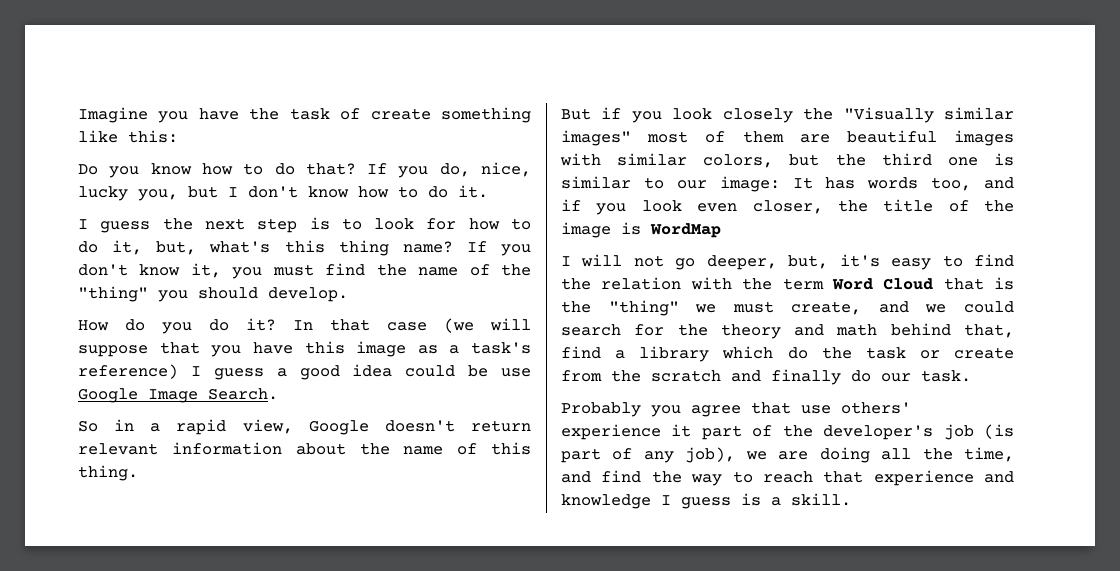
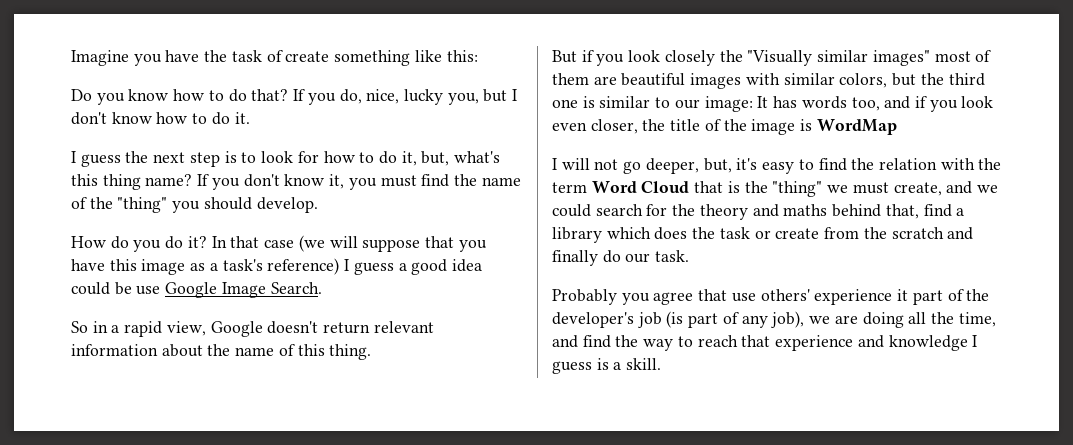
[836,324,878,336] math -> [783,204,828,216] maths
[787,347,808,359] do -> [654,227,688,240] does

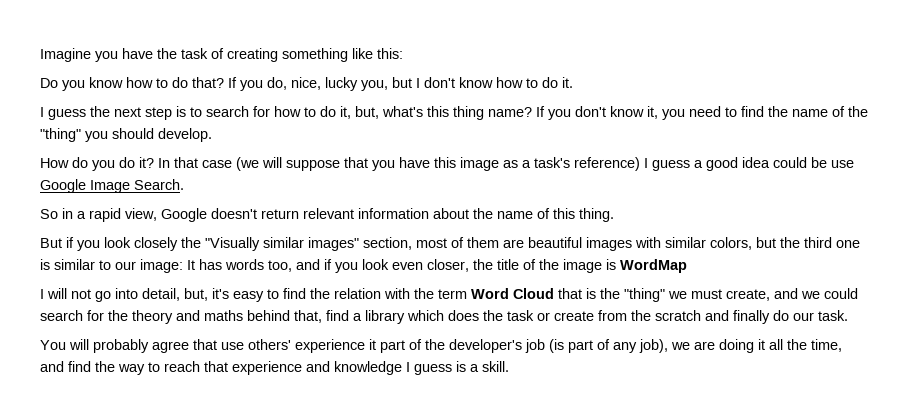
[285,51,330,62] create -> [227,48,278,62] creating
[261,151,294,163] look -> [206,106,249,117] search
[380,175,417,187] must -> [689,106,737,117] need to
(930, 58) none -> [363,237,412,250] section,
[645,158,699,174] deeper, -> [115,288,180,301] into detail,
[552,289,650,305] Probably you -> [40,339,149,353] You will probably
(904, 320) none -> [758,339,765,350] it

